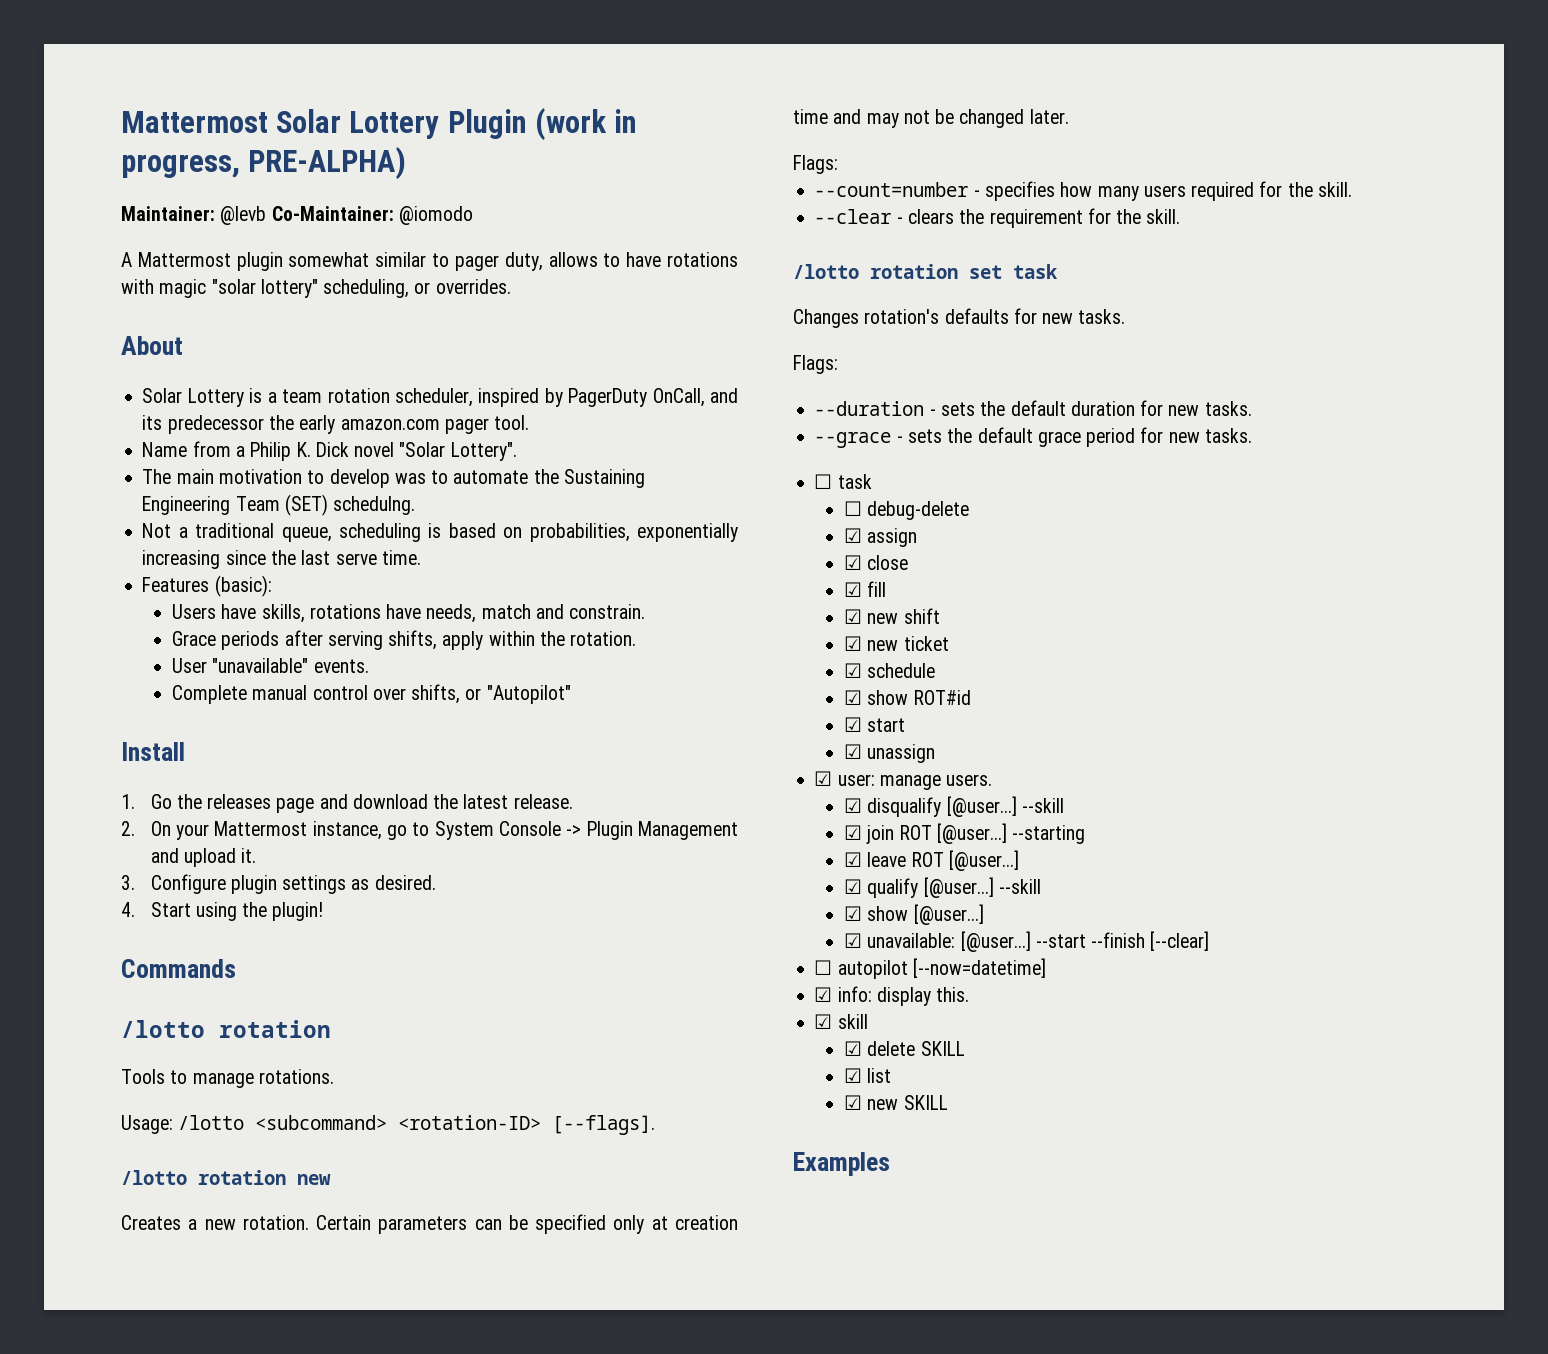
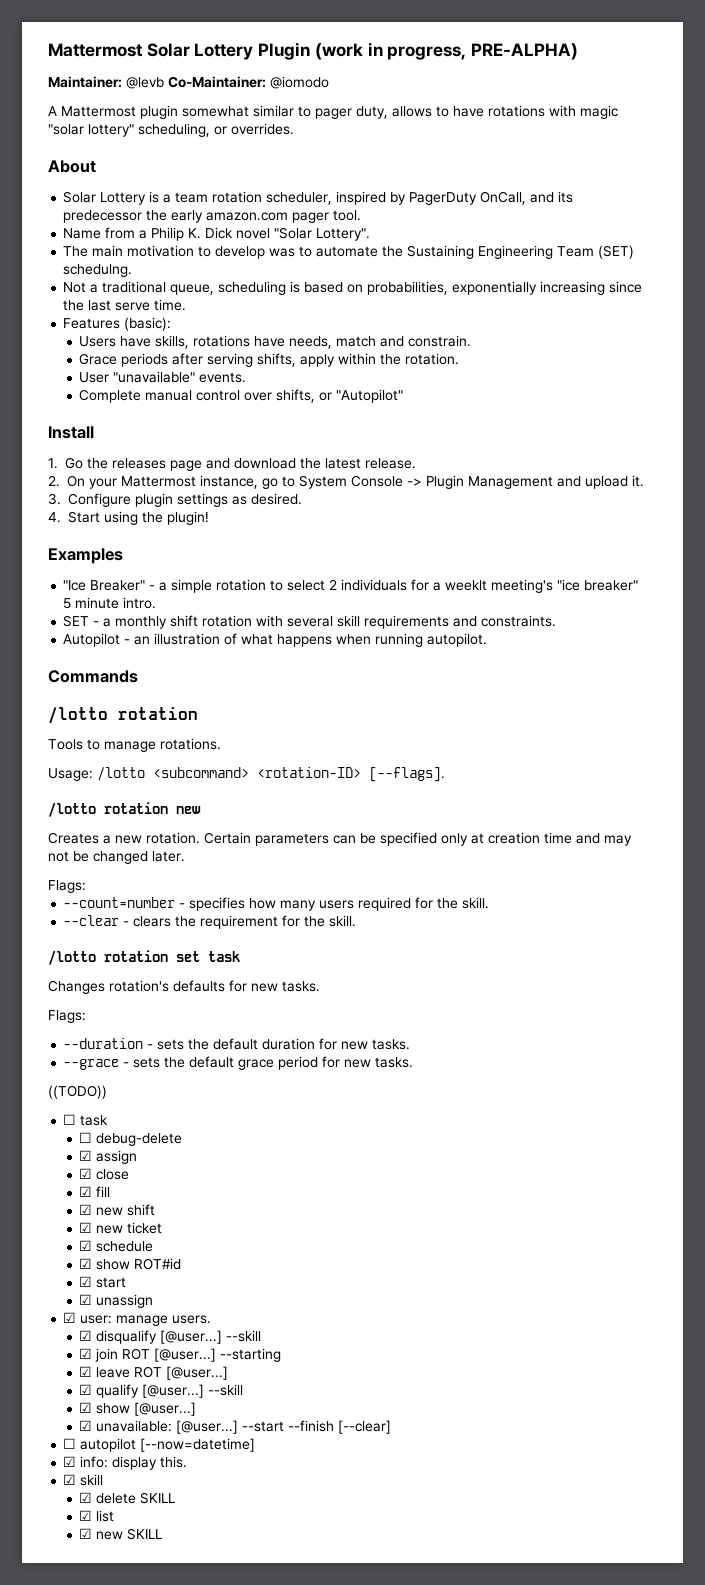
(324, 911) none -> [48,548,123,564] [63,579,639,593] [63,597,157,609] [63,615,557,629] [63,633,488,647] // Examples // "Ice Breaker" - a simple rotation to select 2 individuals for a weeklt meeting's "ice breaker" 5 minute intro. // SET - a monthly shift rotation with several skill requirements and constraints. // Autopilot - an illustration of what happens when running autopilot.
(1252, 435) none -> [48,1085,107,1099] // ((TODO))
[793,1152,890,1176] // Examples -> (163, 1534) none

